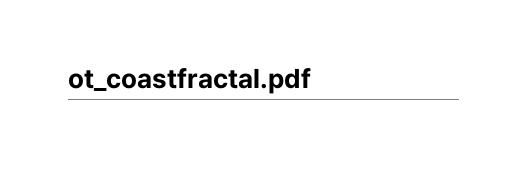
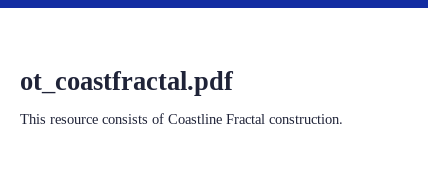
(311, 81) none -> [20,113,343,124] // This resource consists of Coastline Fractal construction.

